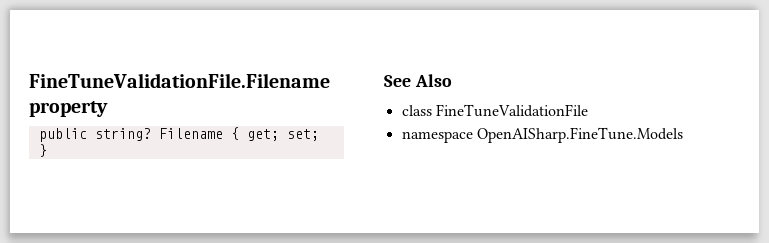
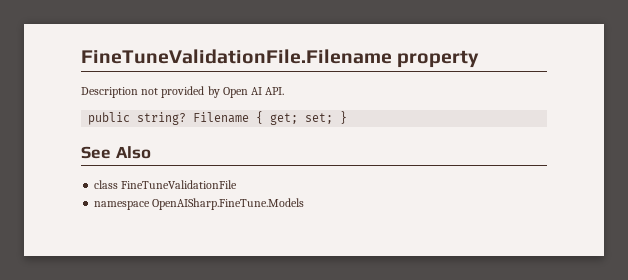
(108, 109) none -> [81,86,285,98] // Description not provided by Open AI API.

